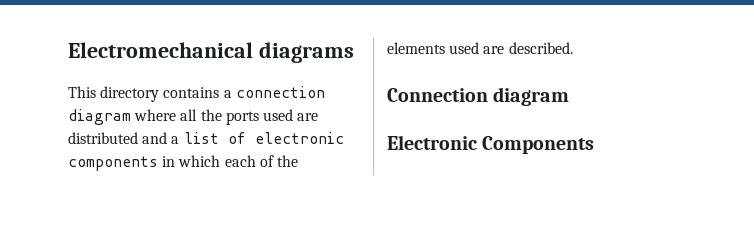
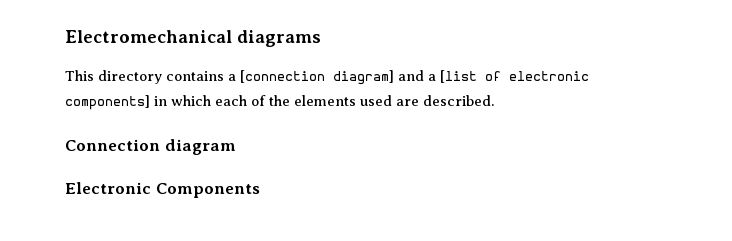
[235,86,325,98] [68,109,319,125] [68,132,138,144] connection diagram where all the ports used are distributed -> [240,70,394,85] [connection diagram]
[183,132,219,144] list -> [440,70,477,83] [list
[68,156,158,171] components -> [65,95,150,110] components]

